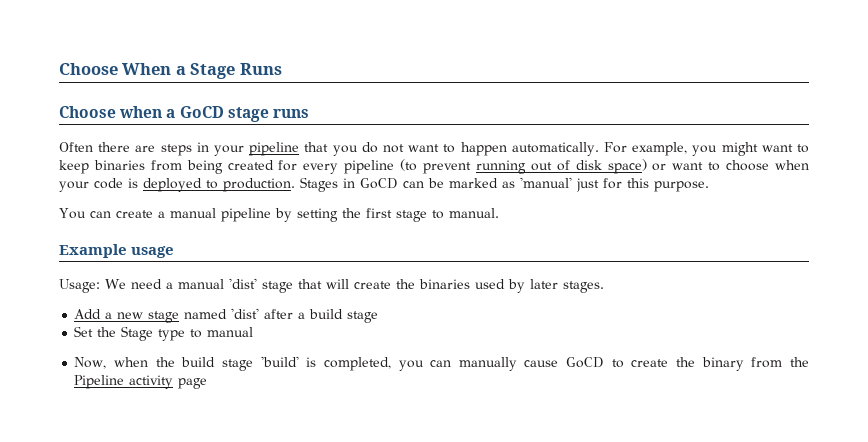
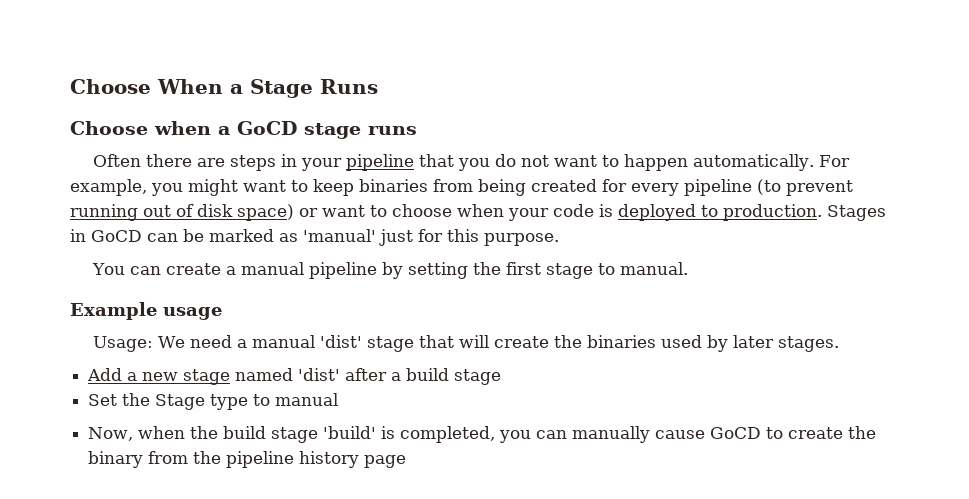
[74,375,174,389] Pipeline activity -> [226,451,360,468] pipeline history

